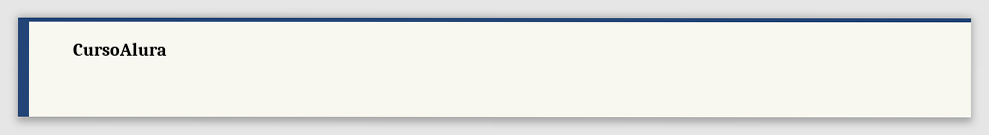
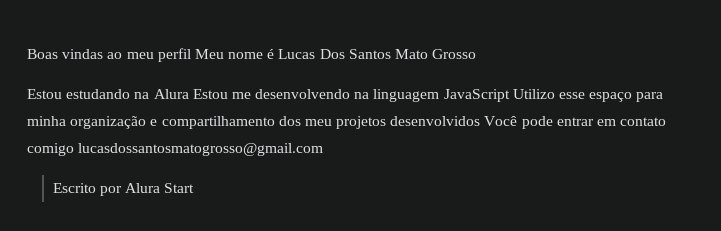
[73,42,168,56] CursoAlura -> [27,48,477,62] [27,89,664,102] [27,116,667,129] [27,143,324,156] [52,183,195,196] Boas vindas ao meu perfil Meu nome é Lucas Dos Santos Mato Grosso // Estou estudando na Alura Estou me desenvolvendo na linguagem JavaScript Utilizo esse espaço para minha organização e compartilhamento dos meu projetos desenvolvidos Você pode entrar em contato comigo lucasdossantosmatogrosso@gmail.com // Escrito por Alura Start

